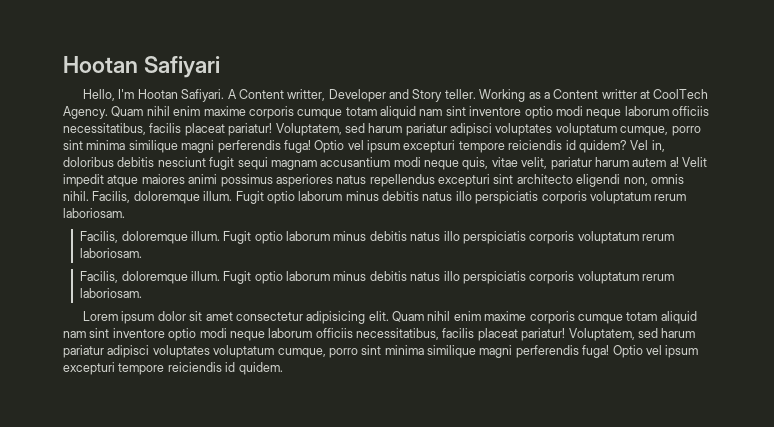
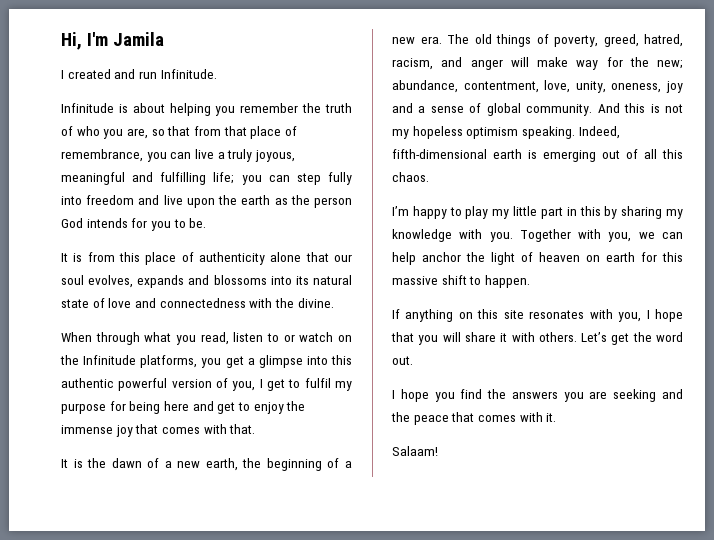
[63,56,221,78] [83,89,709,102] [63,106,709,119] [63,123,701,136] [63,140,665,153] [63,157,707,170] [63,174,684,187] [63,191,687,204] [63,208,125,218] [80,231,675,244] [80,248,143,258] [80,271,675,284] [80,288,143,298] [83,311,697,324] [63,328,696,341] [63,345,699,358] [63,362,283,375] Hootan Safiyari // Hello, I'm Hootan Safiyari. A Content writter, Developer and Story teller. Working as a Content writter at CoolTech Agency. Quam nihil enim maxime corporis cumque totam aliquid nam sint inventore optio modi neque laborum officiis necessitatibus, facilis placeat pariatur! Voluptatem, sed harum pariatur adipisci voluptates voluptatum cumque, porro sint minima similique magni perferendis fuga! Optio vel ipsum excepturi tempore reiciendis id quidem? Vel in, doloribus debitis nesciunt fugit sequi magnam accusantium modi neque quis, vitae velit, pariatur harum autem a! Velit impedit atque maiores animi possimus asperiores natus repellendus excepturi sint architecto eligendi non, omnis nihil. Facilis, doloremque illum. Fugit optio laborum minus debitis natus illo perspiciatis corporis voluptatum rerum laboriosam. // Facilis, doloremque illum. Fugit optio laborum minus debitis natus illo perspiciatis corporis voluptatum rerum laboriosam. // Facilis, doloremque illum. Fugit optio laborum minus debitis natus illo perspiciatis corporis voluptatum rerum laboriosam. // Lorem ipsum dolor sit amet consectetur adipisicing elit. Quam nihil enim maxime corporis cumque totam aliquid nam sint inventore optio modi neque laborum officiis necessitatibus, facilis placeat pariatur! Voluptatem, sed harum pariatur adipisci voluptates voluptatum cumque, porro sint minima similique magni perferendis fuga! Optio vel ipsum excepturi tempore reiciendis id quidem. -> [61,32,164,50] [61,69,217,79] [61,103,352,116] [61,126,297,139] [61,149,295,162] [61,172,352,185] [61,195,353,208] [61,218,207,231] [61,252,352,265] [61,275,352,288] [61,298,334,308] [61,332,352,345] [60,355,352,368] [61,378,353,391] [61,401,306,414] [61,424,256,437] [61,458,352,471] [392,34,683,47] [392,57,683,70] [392,80,683,93] [392,103,683,116] [392,126,620,139] [392,149,683,162] [392,172,429,182] [392,206,683,219] [392,229,683,242] [392,252,683,265] [392,275,530,288] [392,309,683,322] [391,332,683,345] [392,356,413,365] [392,389,683,402] [391,412,557,425] [392,446,438,456] Hi, I'm Jamila // I created and run Infinitude. // Infinitude is about helping you remember the truth of who you are, so that from that place of remembrance, you can live a truly joyous, meaningful and fulfilling life; you can step fully into freedom and live upon the earth as the person God intends for you to be. // It is from this place of authenticity alone that our soul evolves, expands and blossoms into its natural state of love and connectedness with the divine. // When through what you read, listen to or watch on the Infinitude platforms, you get a glimpse into this authentic powerful version of you, I get to fulfil my purpose for being here and get to enjoy the immense joy that comes with that. // It is the dawn of a new earth, the beginning of a new era. The old things of poverty, greed, hatred, racism, and anger will make way for the new; abundance, contentment, love, unity, oneness, joy and a sense of global community. And this is not my hopeless optimism speaking. Indeed, fifth-dimensional earth is emerging out of all this chaos. // I’m happy to play my little part in this by sharing my knowledge with you. Together with you, we can help anchor the light of heaven on earth for this massive shift to happen. // If anything on this site resonates with you, I hope that you will share it with others. Let’s get the word out. // I hope you find the answers you are seeking and the peace that comes with it. // Salaam!

